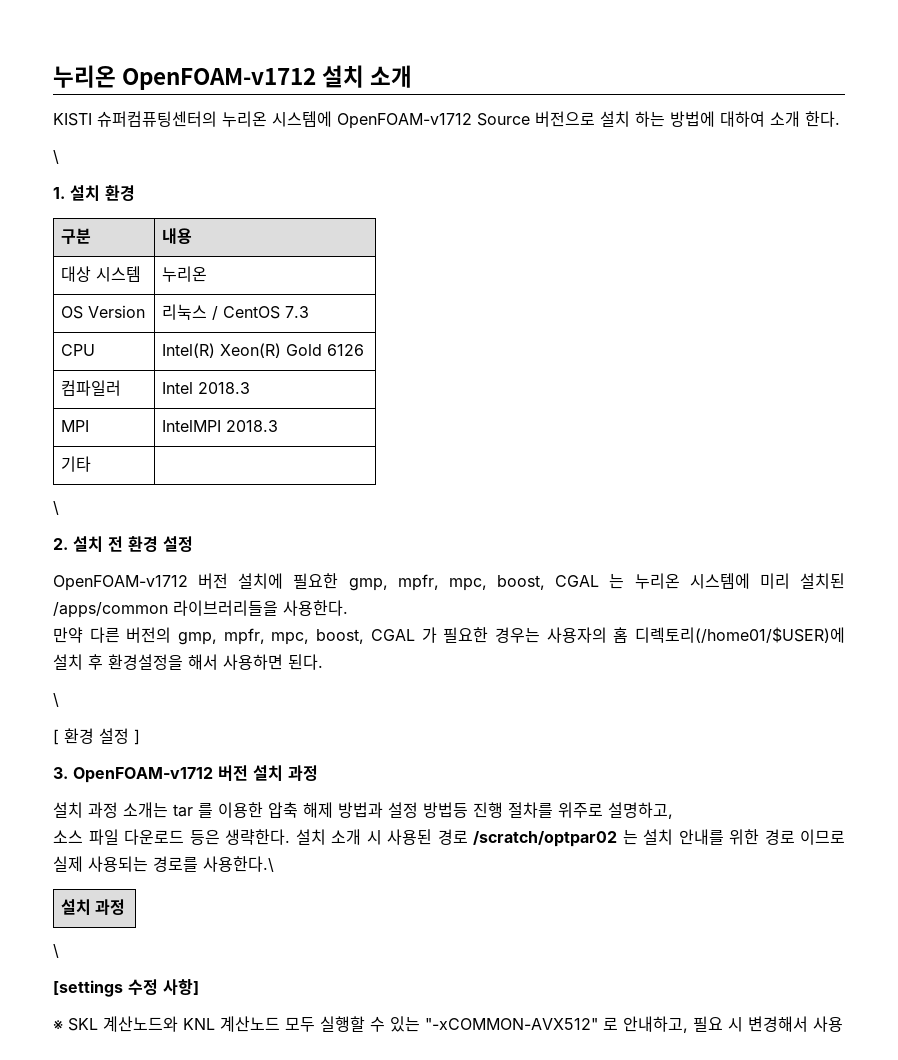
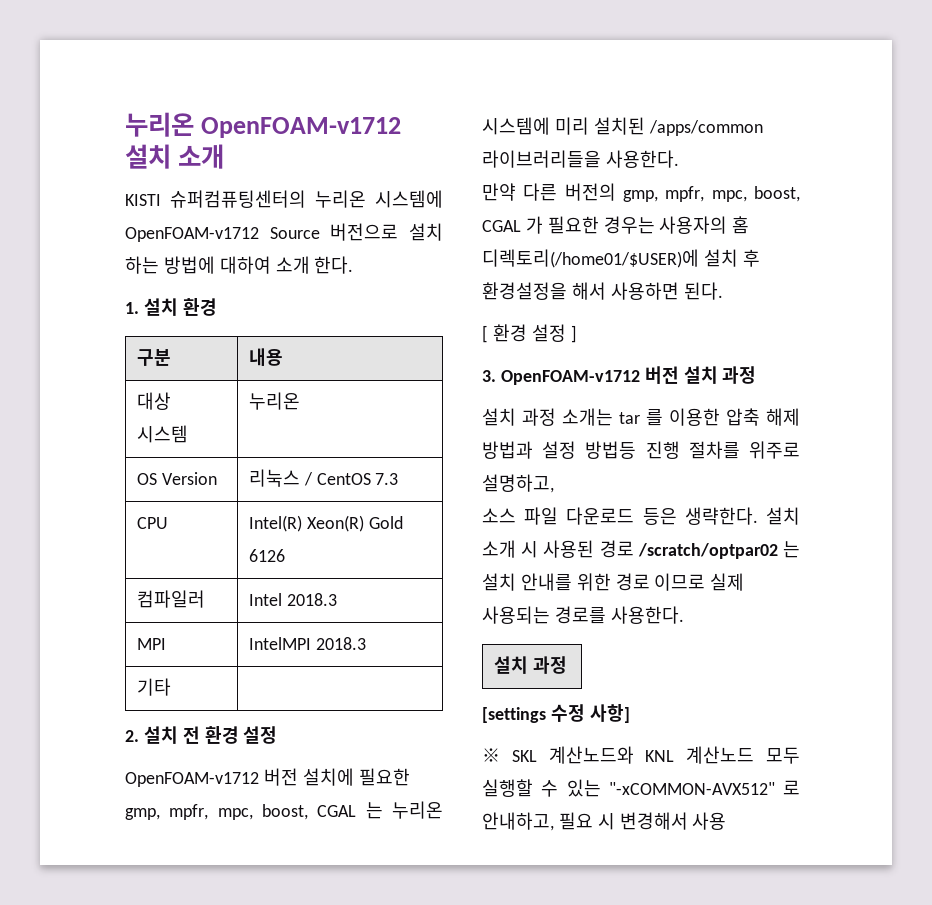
[53,150,59,164] // \ -> (354, 265) none
[53,501,59,515] // \ -> (171, 687) none
[53,693,59,707] // \ -> (723, 291) none
[203,856,274,872] [61,899,126,915] [53,944,59,958] 사용한다.\ // 설치 과정 // \ -> [610,606,684,624] [493,656,567,674] 사용한다. // 설치 과정

